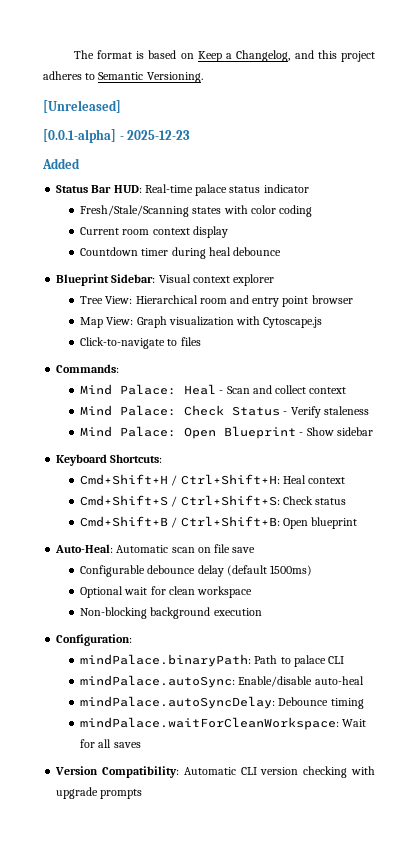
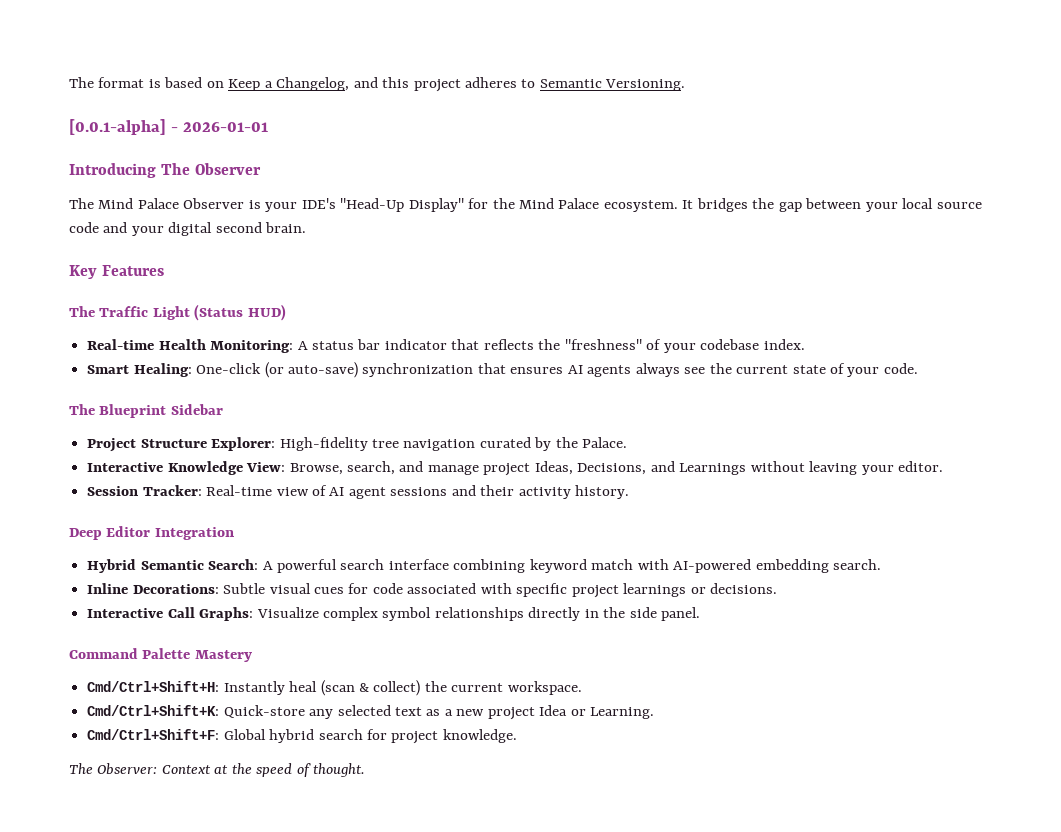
[43,100,121,113] // [Unreleased] -> (686, 85) none
[127,130,191,140] [42,158,80,169] [56,184,309,196] [80,205,313,217] [80,226,228,238] [80,247,282,259] [56,274,275,286] [80,295,353,307] [80,316,323,328] [80,337,201,349] [56,364,120,373] [80,384,347,395] [80,405,369,418] [80,426,373,439] [56,454,163,466] [80,474,346,486] [80,495,347,507] [80,516,358,529] [55,544,256,553] [80,565,313,577] [80,586,253,598] [80,607,262,619] [56,634,133,646] [80,654,345,667] [80,675,364,688] [80,696,364,709] [80,717,367,730] [80,739,141,748] [55,766,376,778] [56,787,143,799] 2025-12-23 // Added // Status Bar HUD: Real-time palace status indicator // Fresh/Stale/Scanning states with color coding // Current room context display // Countdown timer during heal debounce // Blueprint Sidebar: Visual context explorer // Tree View: Hierarchical room and entry point browser // Map View: Graph visualization with Cytoscape.js // Click-to-navigate to files // Commands: // Mind Palace: Heal - Scan and collect context // Mind Palace: Check Status - Verify staleness // Mind Palace: Open Blueprint - Show sidebar // Keyboard Shortcuts: // Cmd+Shift+H / Ctrl+Shift+H: Heal context // Cmd+Shift+S / Ctrl+Shift+S: Check status // Cmd+Shift+B / Ctrl+Shift+B: Open blueprint // Auto-Heal: Automatic scan on file save // Configurable debounce delay (default 1500ms) // Optional wait for clean workspace // Non-blocking background execution // Configuration: // mindPalace.binaryPath: Path to palace CLI // mindPalace.autoSync: Enable/disable auto-heal // mindPalace.autoSyncDelay: Debounce timing // mindPalace.waitForCleanWorkspace: Wait for all saves // Version Compatibility: Automatic CLI version checking with upgrade prompts -> [183,122,269,132] [69,163,261,178] [69,198,982,212] [69,222,307,236] [69,265,164,279] [69,304,286,321] [87,339,805,353] [87,362,918,378] [69,404,223,418] [87,437,628,452] [87,461,943,476] [87,485,630,499] [69,526,234,540] [87,559,882,573] [87,583,778,598] [87,607,701,621] [69,648,252,662] [87,680,582,696] [87,705,655,720] [87,729,517,744] [69,763,366,777] 2026-01-01 // Introducing The Observer // The Mind Palace Observer is your IDE's "Head-Up Display" for the Mind Palace ecosystem. It bridges the gap between your local source code and your digital second brain. // Key Features // The Traffic Light (Status HUD) // Real-time Health Monitoring: A status bar indicator that reflects the "freshness" of your codebase index. // Smart Healing: One-click (or auto-save) synchronization that ensures AI agents always see the current state of your code. // The Blueprint Sidebar // Project Structure Explorer: High-fidelity tree navigation curated by the Palace. // Interactive Knowledge View: Browse, search, and manage project Ideas, Decisions, and Learnings without leaving your editor. // Session Tracker: Real-time view of AI agent sessions and their activity history. // Deep Editor Integration // Hybrid Semantic Search: A powerful search interface combining keyword match with AI-powered embedding search. // Inline Decorations: Subtle visual cues for code associated with specific project learnings or decisions. // Interactive Call Graphs: Visualize complex symbol relationships directly in the side panel. // Command Palette Mastery // Cmd/Ctrl+Shift+H: Instantly heal (scan & collect) the current workspace. // Cmd/Ctrl+Shift+K: Quick-store any selected text as a new project Idea or Learning. // Cmd/Ctrl+Shift+F: Global hybrid search for project knowledge. // The Observer: Context at the speed of thought.

